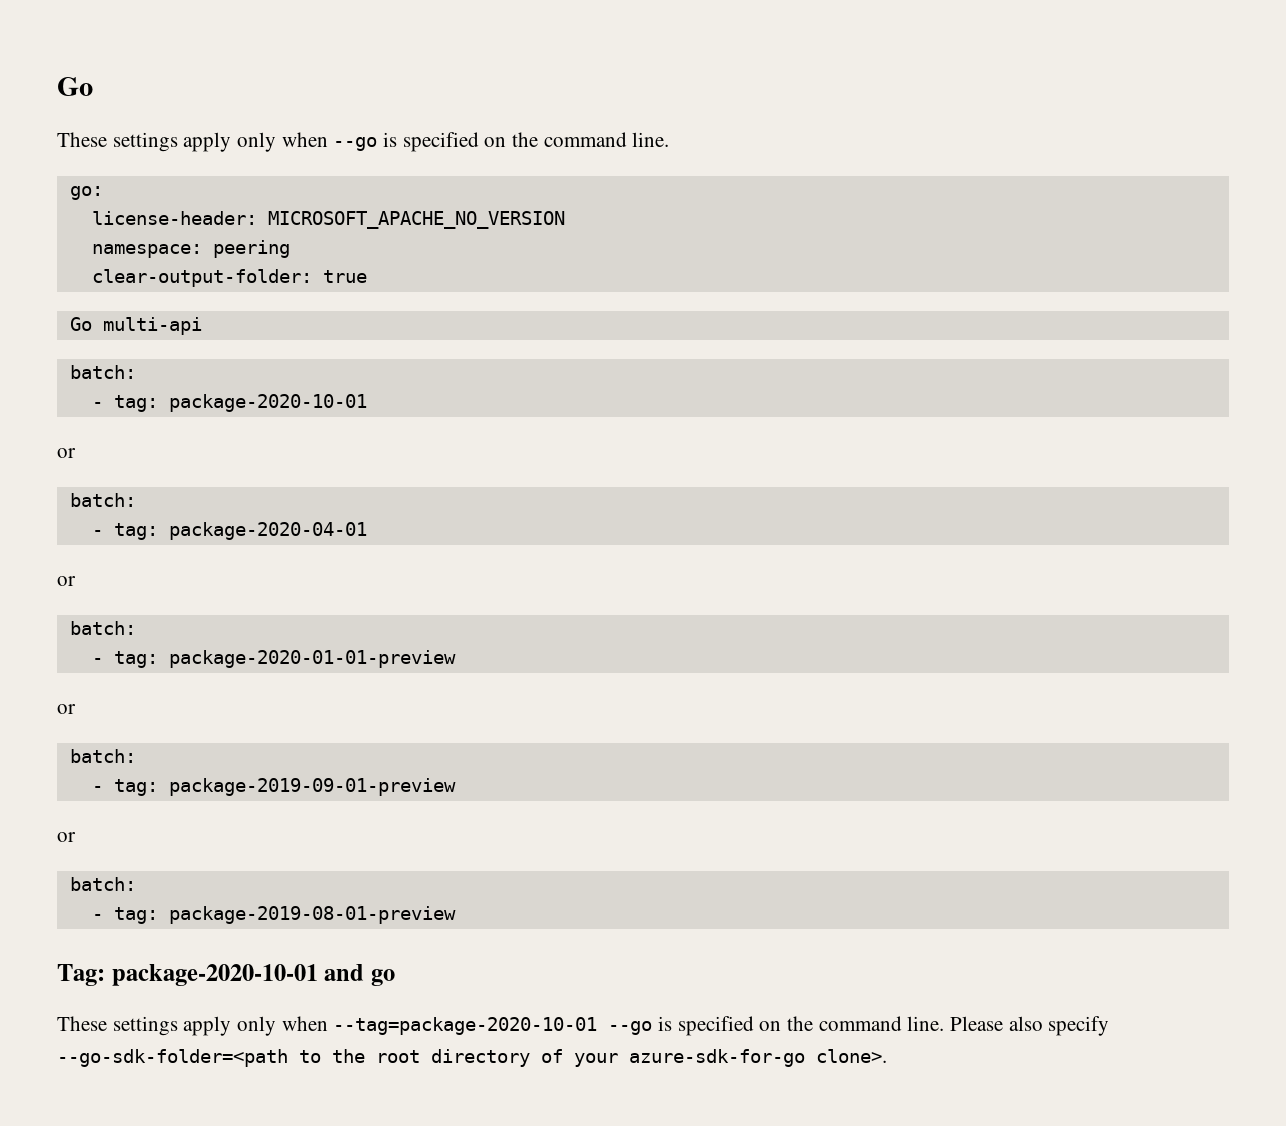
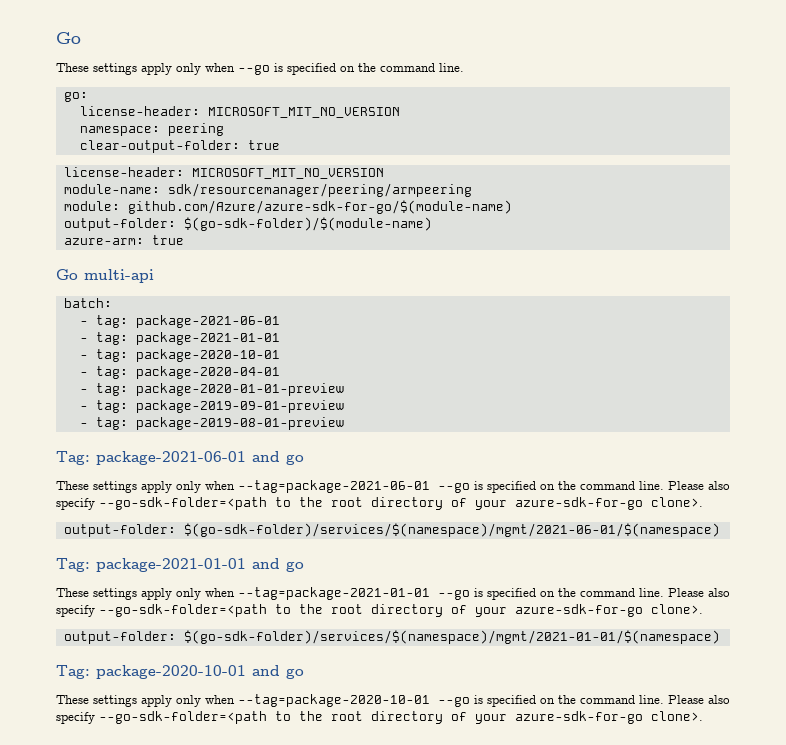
[267,211,565,229] MICROSOFT_APACHE_NO_VERSION -> [207,107,400,118] MICROSOFT_MIT_NO_VERSION
[69,317,202,335] [69,365,136,379] Go multi-api // batch: -> [63,167,384,179] [63,183,472,197] [63,200,512,214] [63,217,432,231] [63,235,184,245] [56,269,154,283] [63,298,112,308] [79,315,280,328] [79,332,280,345] license-header: MICROSOFT_MIT_NO_VERSION // module-name: sdk/resourcemanager/peering/armpeering // module: github.com/Azure/azure-sdk-for-go/$(module-name) // output-folder: $(go-sdk-folder)/$(module-name) // azure-arm: true // Go multi-api // batch: // - tag: package-2021-06-01 // - tag: package-2021-01-01
[57,448,76,458] [69,493,136,507] // or // batch: -> (280, 355) none
[57,576,76,586] [69,621,136,635] // or // batch: -> (280, 372) none
[57,704,76,714] [69,749,136,763] // or // batch: -> (344, 389) none
[57,832,76,842] [69,877,136,891] // or // batch: -> (344, 406) none
(456, 915) none -> [56,451,304,465] [56,480,730,493] [56,497,703,510] [63,523,720,537] [56,558,304,572] [56,587,730,600] [56,604,703,617] [63,630,720,644] // Tag: package-2021-06-01 and go // These settings apply only when --tag=package-2021-06-01 --go is specified on the command line. Please also specify --go-sdk-folder=<path to the root directory of your azure-sdk-for-go clone>. // output-folder: $(go-sdk-folder)/services/$(namespace)/mgmt/2021-06-01/$(namespace) // Tag: package-2021-01-01 and go // These settings apply only when --tag=package-2021-01-01 --go is specified on the command line. Please also specify --go-sdk-folder=<path to the root directory of your azure-sdk-for-go clone>. // output-folder: $(go-sdk-folder)/services/$(namespace)/mgmt/2021-01-01/$(namespace)

